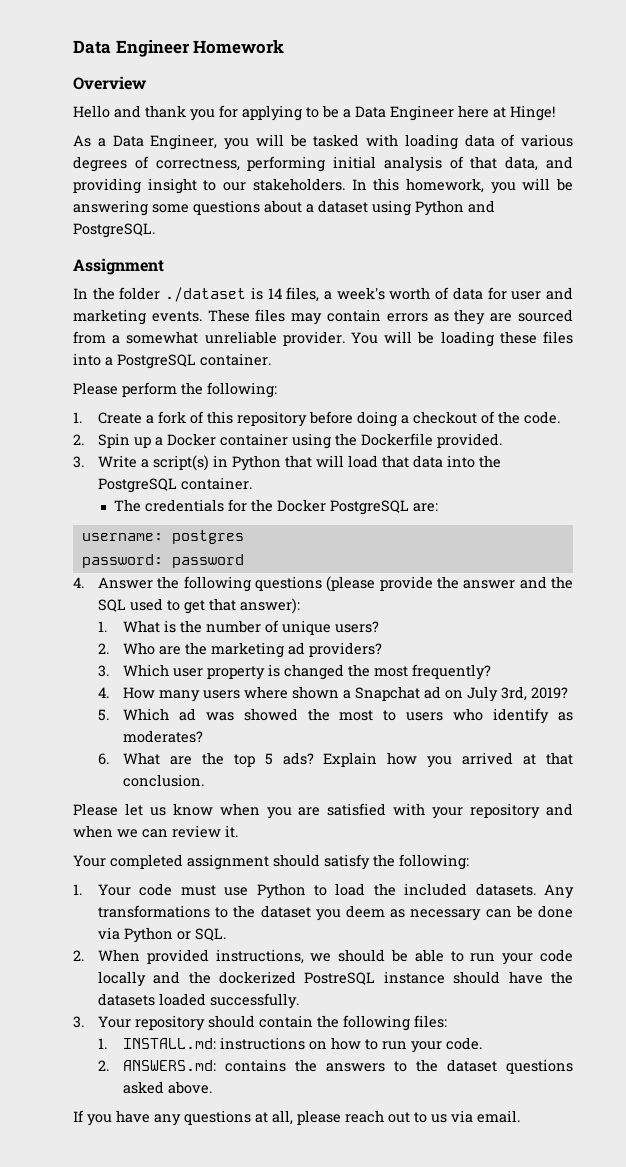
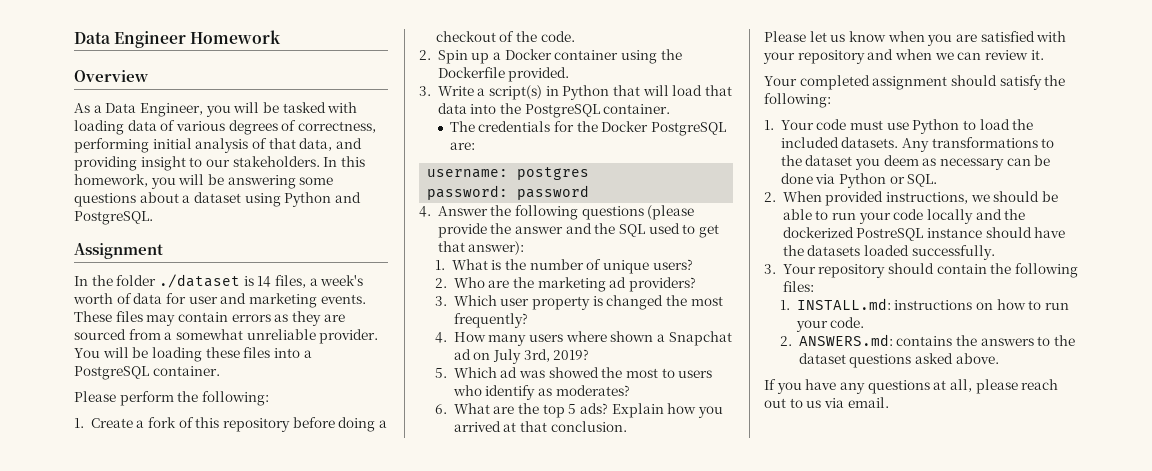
[73,105,555,121] // Hello and thank you for applying to be a Data Engineer here at Hinge! -> (149, 76) none

